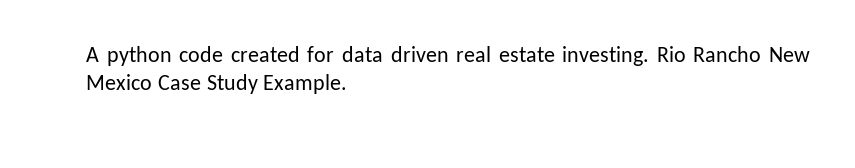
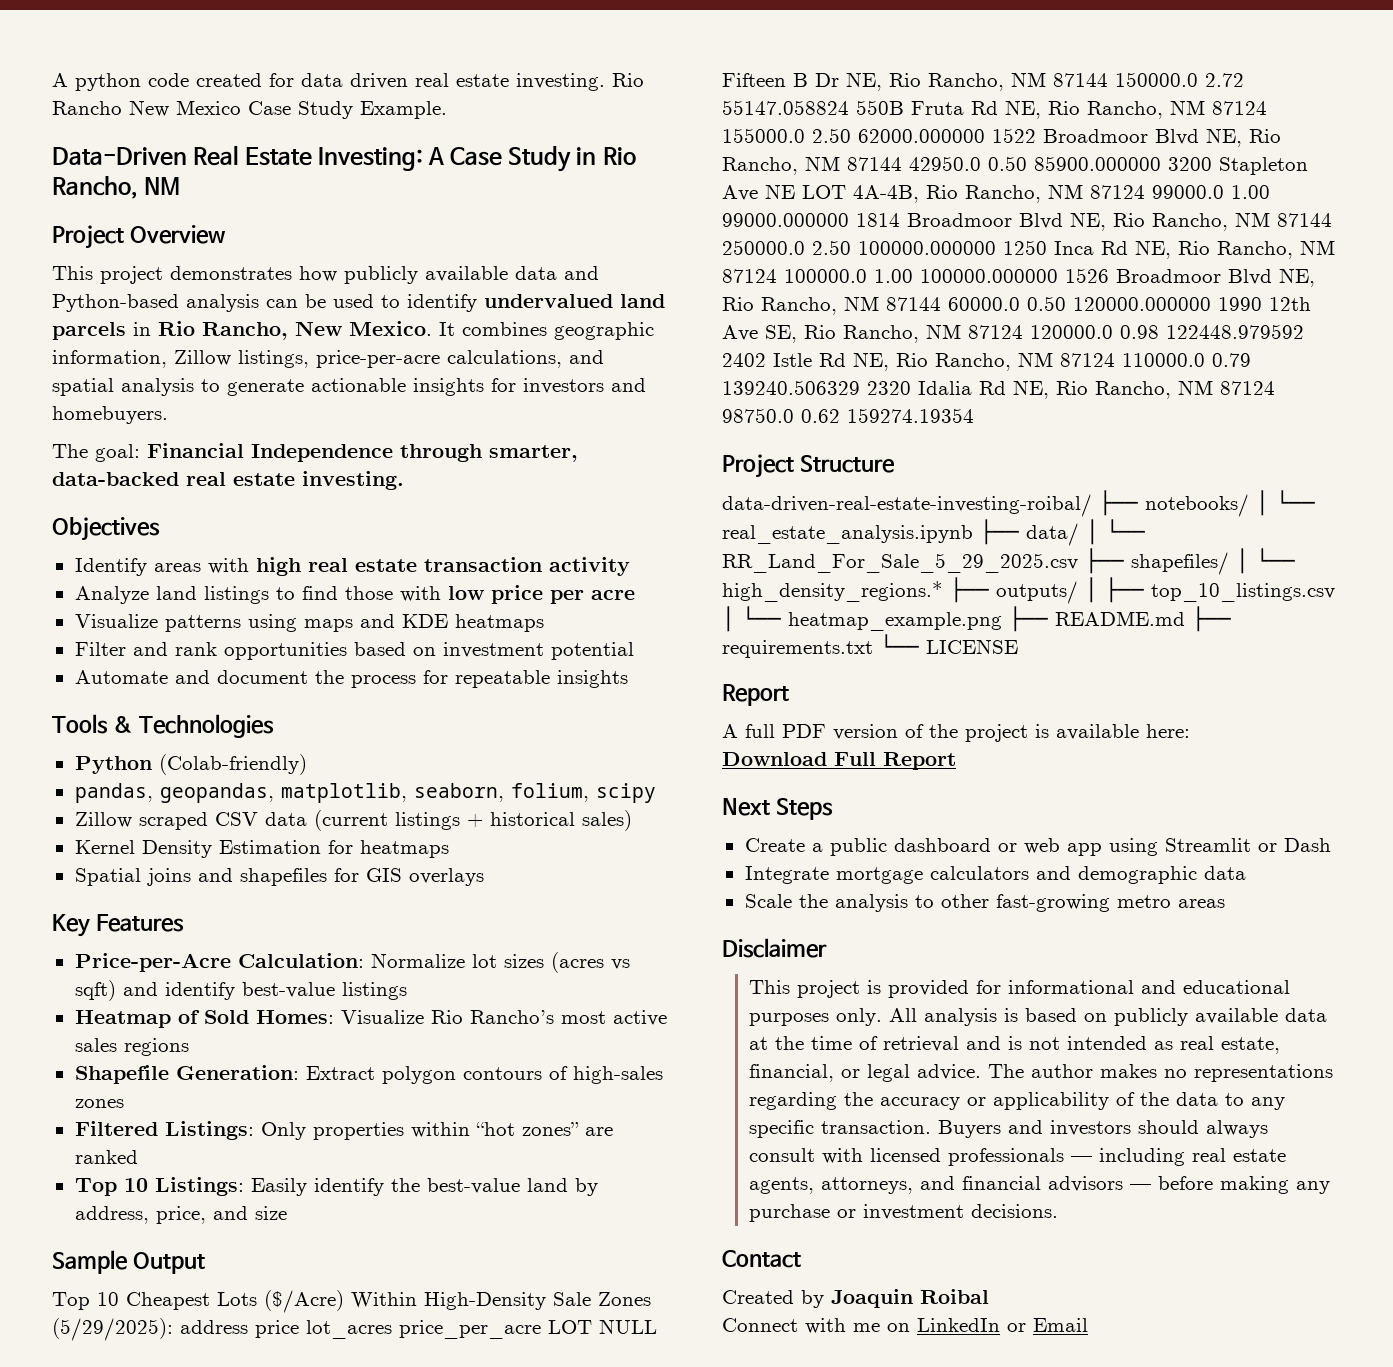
(348, 84) none -> [52,145,636,172] [52,176,181,199] [52,225,226,249] [52,266,599,284] [52,294,665,312] [52,321,654,340] [52,350,604,368] [52,378,646,396] [52,406,168,424] [52,443,578,462] [52,471,404,490] [52,517,160,541] [74,557,630,576] [74,585,635,604] [74,614,544,632] [74,642,634,660] [74,670,628,688] [52,714,274,738] [74,754,307,775] [74,783,656,803] [74,810,632,831] [74,840,449,858] [74,868,484,886] [52,914,184,937] [74,952,630,973] [74,980,407,1001] [74,1010,667,1028] [74,1038,189,1056] [74,1065,663,1084] [74,1099,124,1108] [74,1121,613,1140] [74,1150,138,1164] [74,1177,598,1196] [74,1206,287,1224] [52,1250,205,1274] [52,1290,651,1313] [52,1318,657,1341] [722,72,1244,91] [722,100,1267,119] [722,128,1281,147] [722,156,1308,175] [722,184,1270,203] [722,212,1332,231] [722,240,1335,259] [722,268,1315,287] [722,296,1311,315] [722,324,1304,343] [722,352,1251,371] [722,380,1275,399] [722,408,974,423] [722,454,895,478] [722,490,1315,517] [722,519,1145,546] [722,548,1295,575] [722,577,1335,604] [722,606,1231,632] [722,634,1018,658] [722,684,789,706] [722,724,1190,742] [722,752,956,770] [722,798,833,820] [744,838,1331,856] [744,866,1246,884] [744,894,1225,912] [722,938,827,958] [749,980,1291,998] [749,1008,1328,1026] [749,1036,1281,1054] [749,1064,1334,1082] [749,1092,1286,1110] [749,1120,1269,1138] [749,1148,1287,1166] [749,1176,1331,1194] [749,1204,1059,1222] [722,1250,801,1268] [722,1289,989,1308] [722,1318,1088,1334] // Data-Driven Real Estate Investing: A Case Study in Rio Rancho, NM // Project Overview // This project demonstrates how publicly available data and Python-based analysis can be used to identify undervalued land parcels in Rio Rancho, New Mexico. It combines geographic information, Zillow listings, price-per-acre calculations, and spatial analysis to generate actionable insights for investors and homebuyers. // The goal: Financial Independence through smarter, data-backed real estate investing. // Objectives // Identify areas with high real estate transaction activity // Analyze land listings to find those with low price per acre // Visualize patterns using maps and KDE heatmaps // Filter and rank opportunities based on investment potential // Automate and document the process for repeatable insights // Tools & Technologies // Python (Colab-friendly) // pandas, geopandas, matplotlib, seaborn, folium, scipy // Zillow scraped CSV data (current listings + historical sales) // Kernel Density Estimation for heatmaps // Spatial joins and shapefiles for GIS overlays // Key Features // Price-per-Acre Calculation: Normalize lot sizes (acres vs sqft) and identify best-value listings // Heatmap of Sold Homes: Visualize Rio Rancho’s most active sales regions // Shapefile Generation: Extract polygon contours of high-sales zones // Filtered Listings: Only properties within “hot zones” are ranked // Top 10 Listings: Easily identify the best-value land by address, price, and size // Sample Output // Top 10 Cheapest Lots ($/Acre) Within High-Density Sale Zones (5/29/2025): address price lot_acres price_per_acre LOT NULL Fifteen B Dr NE, Rio Rancho, NM 87144 150000.0 2.72 55147.058824 550B Fruta Rd NE, Rio Rancho, NM 87124 155000.0 2.50 62000.000000 1522 Broadmoor Blvd NE, Rio Rancho, NM 87144 42950.0 0.50 85900.000000 3200 Stapleton Ave NE LOT 4A-4B, Rio Rancho, NM 87124 99000.0 1.00 99000.000000 1814 Broadmoor Blvd NE, Rio Rancho, NM 87144 250000.0 2.50 100000.000000 1250 Inca Rd NE, Rio Rancho, NM 87124 100000.0 1.00 100000.000000 1526 Broadmoor Blvd NE, Rio Rancho, NM 87144 60000.0 0.50 120000.000000 1990 12th Ave SE, Rio Rancho, NM 87124 120000.0 0.98 122448.979592 2402 Istle Rd NE, Rio Rancho, NM 87124 110000.0 0.79 139240.506329 2320 Idalia Rd NE, Rio Rancho, NM 87124 98750.0 0.62 159274.19354 // Project Structure // data-driven-real-estate-investing-roibal/ ├── notebooks/ │ └── real_estate_analysis.ipynb ├── data/ │ └── RR_Land_For_Sale_5_29_2025.csv ├── shapefiles/ │ └── high_density_regions.* ├── outputs/ │ ├── top_10_listings.csv │ └── heatmap_example.png ├── README.md ├── requirements.txt └── LICENSE // Report // A full PDF version of the project is available here: // Download Full Report // Next Steps // Create a public dashboard or web app using Streamlit or Dash // Integrate mortgage calculators and demographic data // Scale the analysis to other fast-growing metro areas // Disclaimer // This project is provided for informational and educational purposes only. All analysis is based on publicly available data at the time of retrieval and is not intended as real estate, financial, or legal advice. The author makes no representations regarding the accuracy or applicability of the data to any specific transaction. Buyers and investors should always consult with licensed professionals — including real estate agents, attorneys, and financial advisors — before making any purchase or investment decisions. // Contact // Created by Joaquin Roibal // Connect with me on LinkedIn or Email

